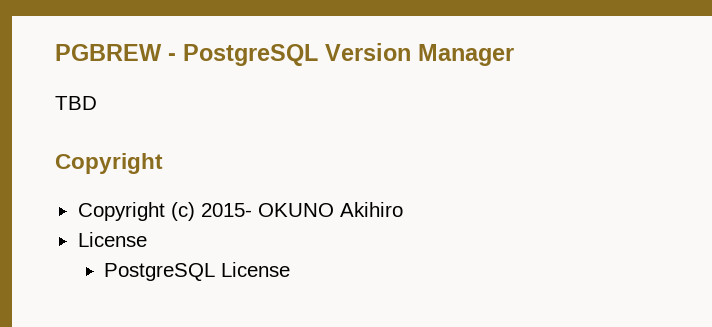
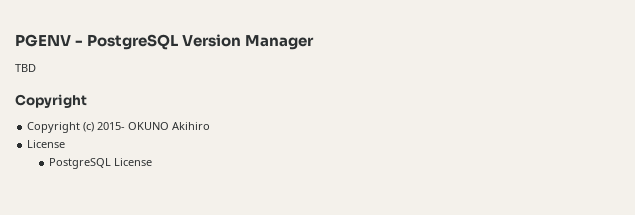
[55,44,162,61] PGBREW -> [15,34,71,47] PGENV

